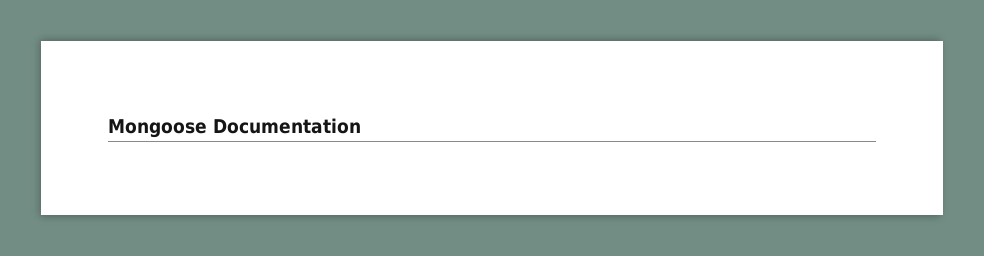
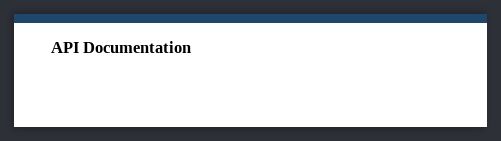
[108,119,207,138] Mongoose -> [51,42,79,53] API

